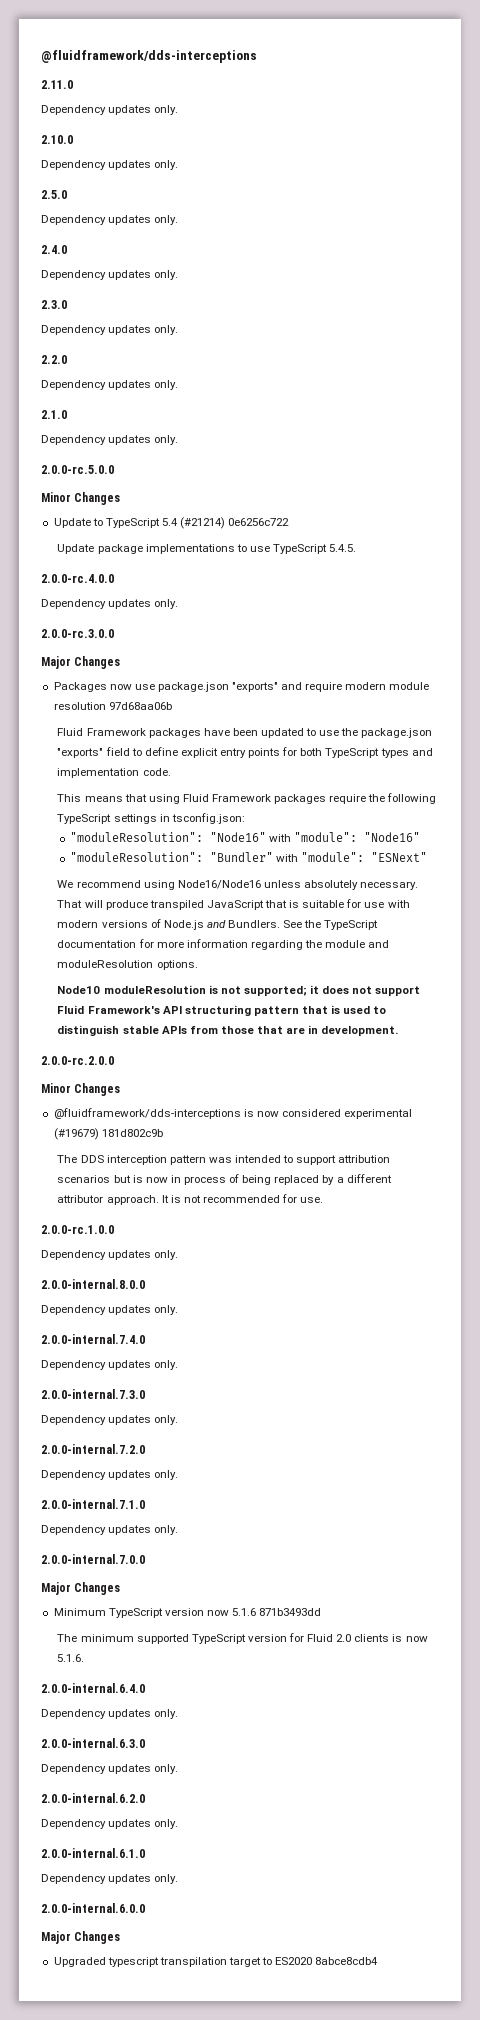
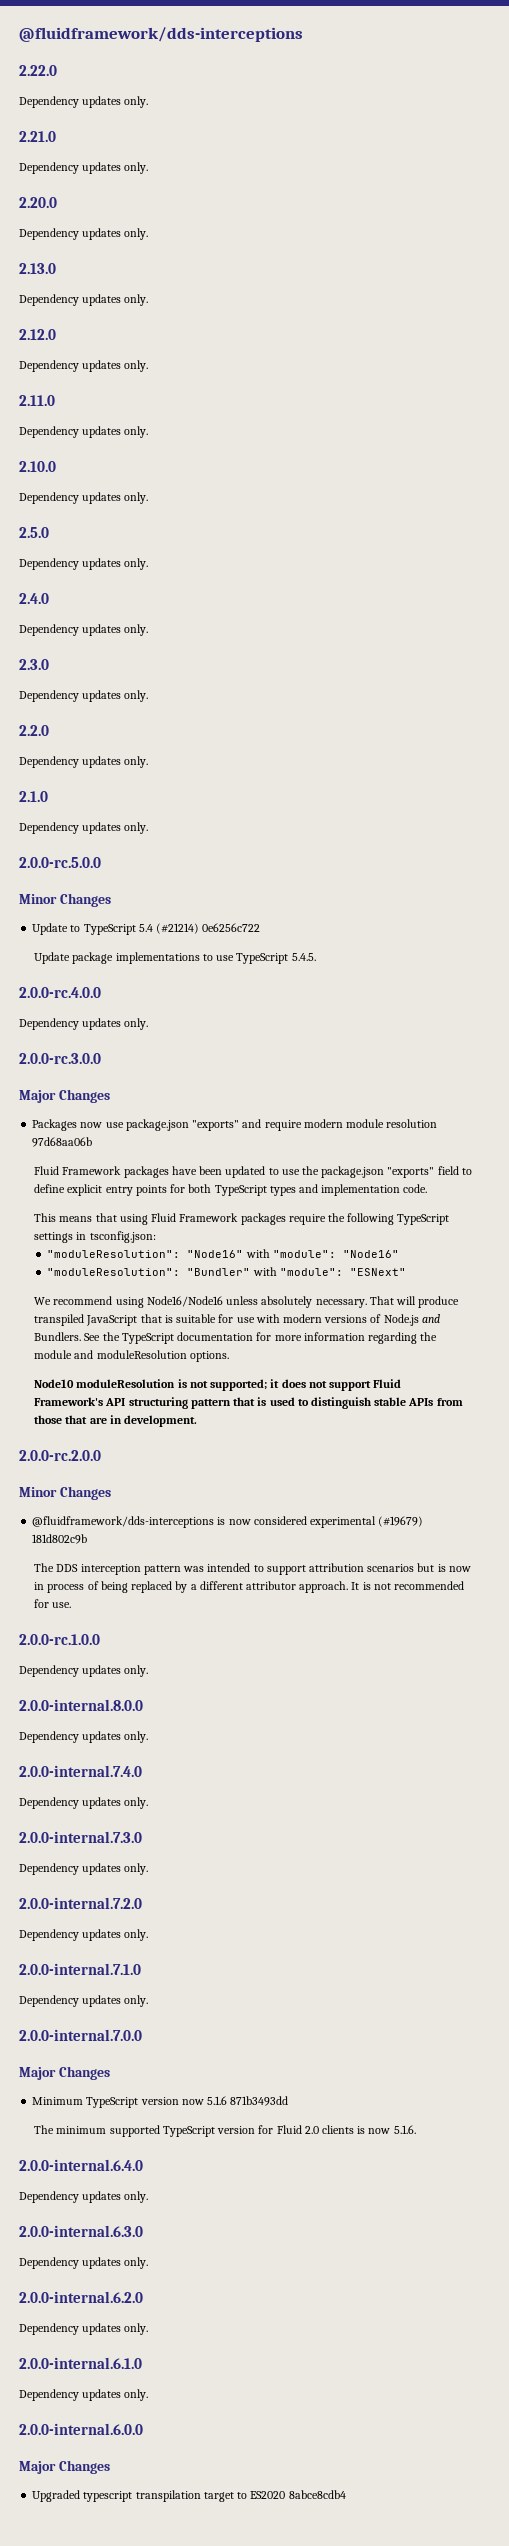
[41,50,257,63] @fluidframework/dds-interceptions -> [19,27,303,42] [19,65,57,76] [19,96,149,108] [19,131,56,142] [19,162,149,174] [19,197,57,208] [19,228,149,240] [19,263,56,274] [19,294,149,306] [19,329,56,340] [19,360,149,372] @fluidframework/dds-interceptions // 2.22.0 // Dependency updates only. // 2.21.0 // Dependency updates only. // 2.20.0 // Dependency updates only. // 2.13.0 // Dependency updates only. // 2.12.0 // Dependency updates only.

